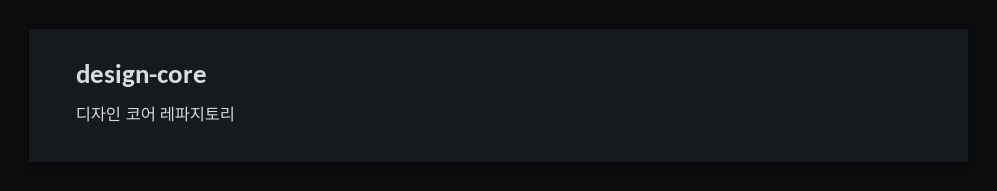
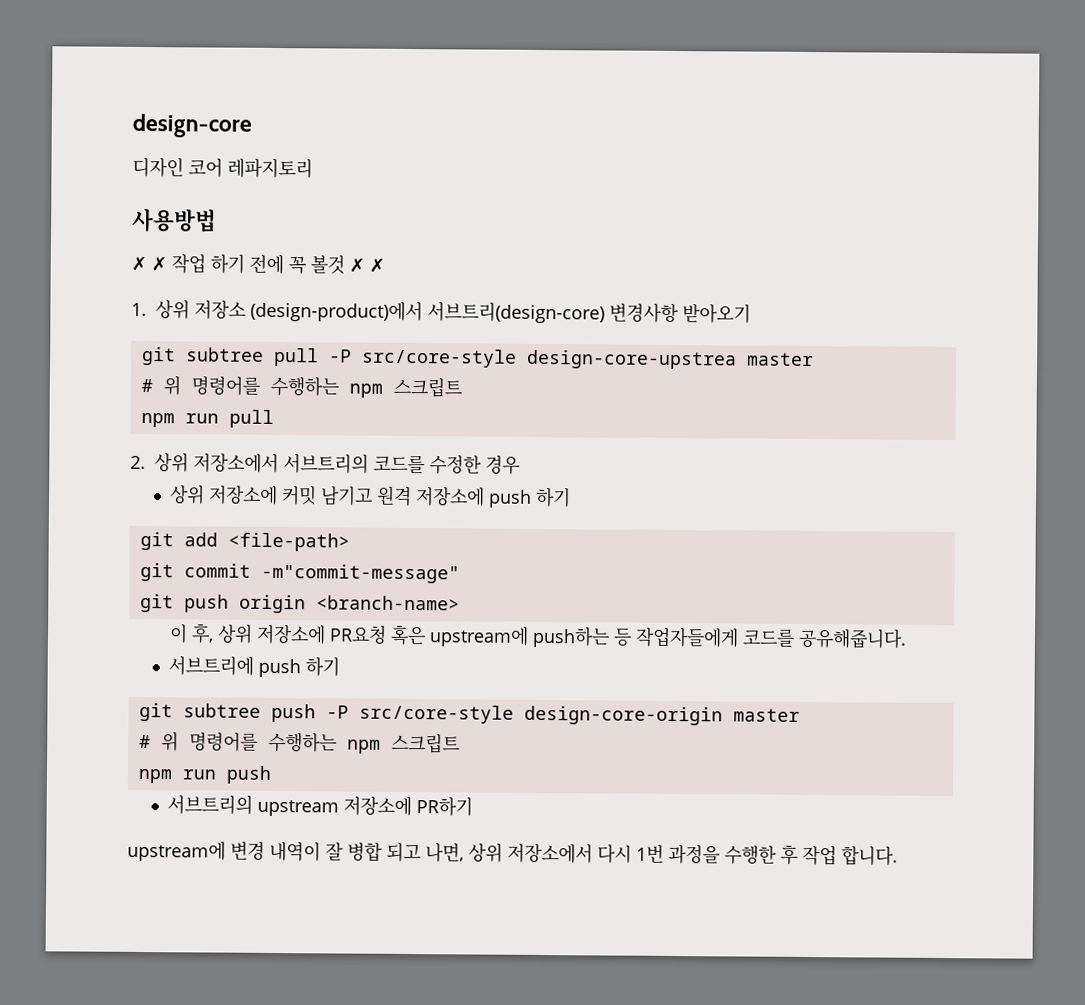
(236, 114) none -> [132,208,217,233] [131,254,385,275] [131,300,751,324] [141,346,814,370] [140,375,462,398] [140,409,274,428] [130,453,520,475] [169,485,572,508] [139,531,350,552] [139,562,460,584] [139,593,460,614] [169,623,908,649] [168,656,341,678] [138,702,800,726] [138,731,460,754] [137,765,272,784] [167,794,474,817] [127,840,898,866] // 사용방법 // ✗ ✗ 작업 하기 전에 꼭 볼것 ✗ ✗ // 1. 상위 저장소 (design-product)에서 서브트리(design-core) 변경사항 받아오기 // git subtree pull -P src/core-style design-core-upstrea master // # 위 명령어를 수행하는 npm 스크립트 // npm run pull // 2. 상위 저장소에서 서브트리의 코드를 수정한 경우 // 상위 저장소에 커밋 남기고 원격 저장소에 push 하기 // git add <file-path> // git commit -m"commit-message" // git push origin <branch-name> // 이 후, 상위 저장소에 PR요청 혹은 upstream에 push하는 등 작업자들에게 코드를 공유해줍니다. // 서브트리에 push 하기 // git subtree push -P src/core-style design-core-origin master // # 위 명령어를 수행하는 npm 스크립트 // npm run push // 서브트리의 upstream 저장소에 PR하기 // upstream에 변경 내역이 잘 병합 되고 나면, 상위 저장소에서 다시 1번 과정을 수행한 후 작업 합니다.

